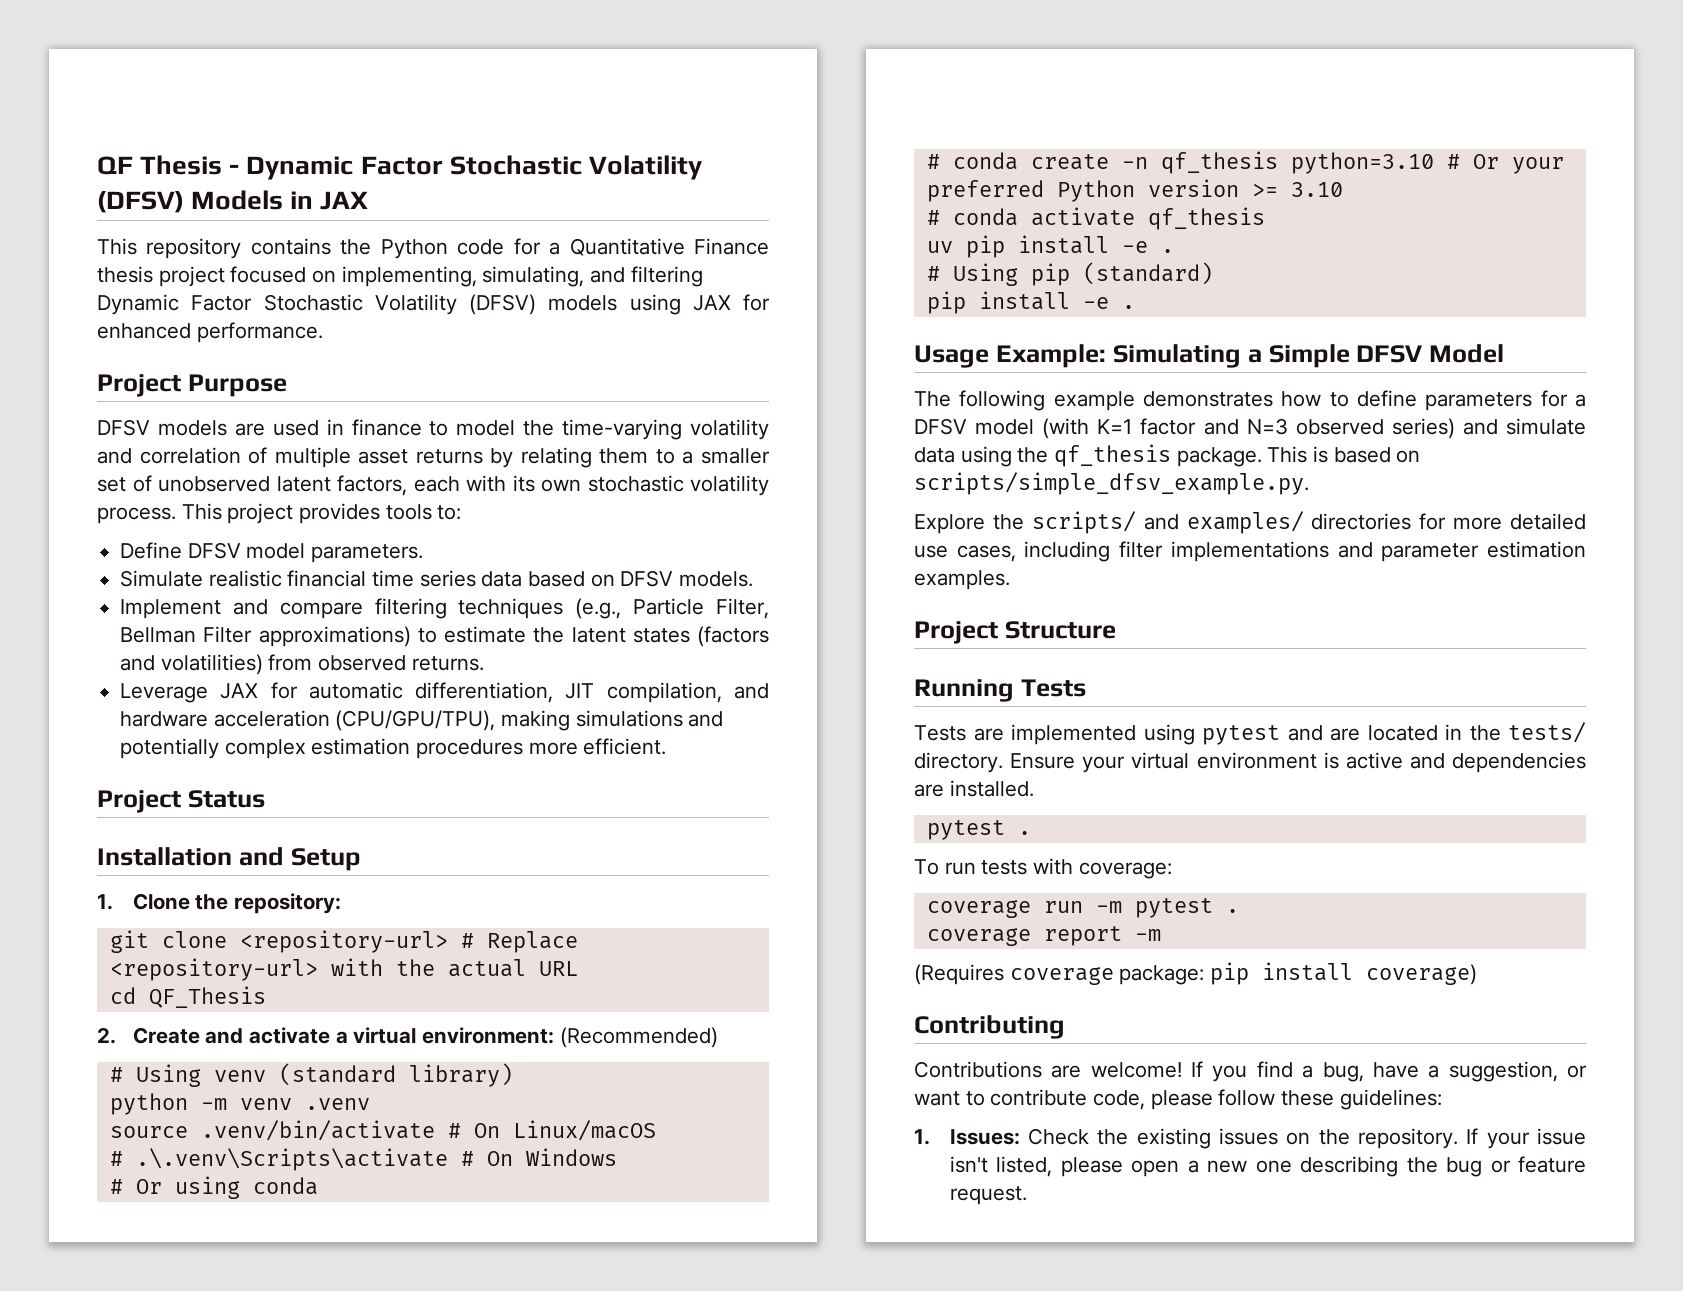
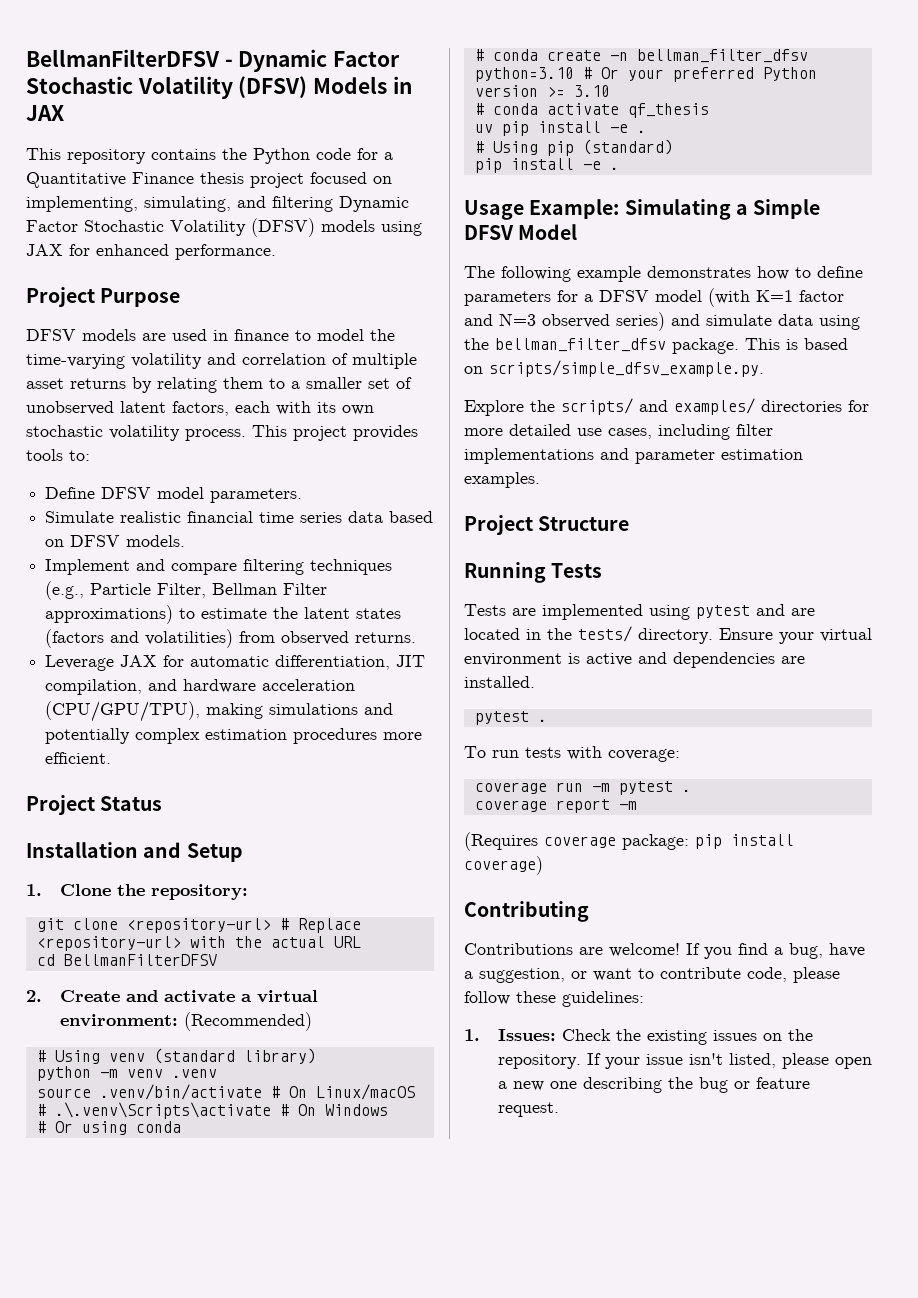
[97,155,223,175] QF Thesis -> [26,49,220,67] BellmanFilterDFSV
[148,986,266,1008] QF_Thesis -> [63,954,217,966] BellmanFilterDFSV
[1160,151,1278,174] qf_thesis -> [636,49,808,63] bellman_filter_dfsv
[1054,444,1172,467] qf_thesis -> [495,338,666,352] bellman_filter_dfsv

